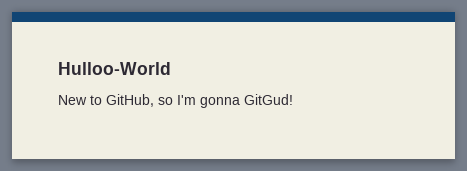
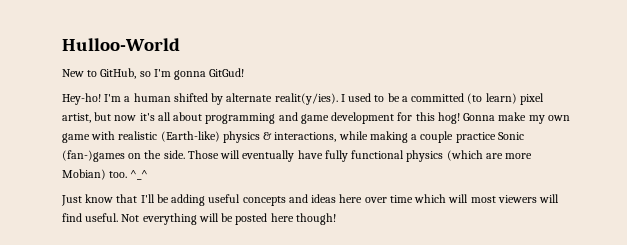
(293, 99) none -> [62,93,544,105] [62,112,570,124] [62,131,524,143] [62,150,533,162] [62,169,149,180] [61,194,560,206] [62,213,336,225] // Hey-ho! I'm a human shifted by alternate realit(y/ies). I used to be a committed (to learn) pixel artist, but now it's all about programming and game development for this hog! Gonna make my own game with realistic (Earth-like) physics & interactions, while making a couple practice Sonic (fan-)games on the side. Those will eventually have fully functional physics (which are more Mobian) too. ^_^ // Just know that I'll be adding useful concepts and ideas here over time which will most viewers will find useful. Not everything will be posted here though!

